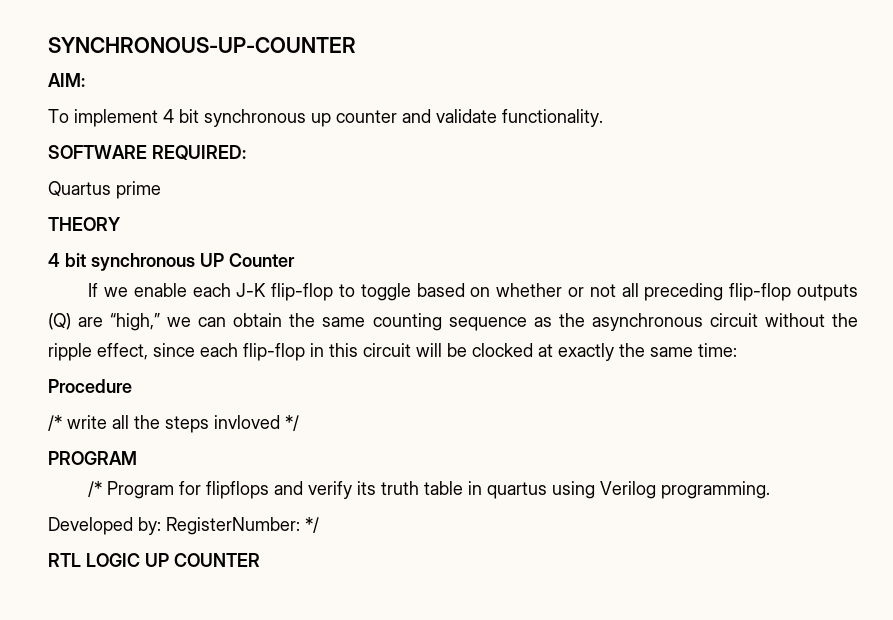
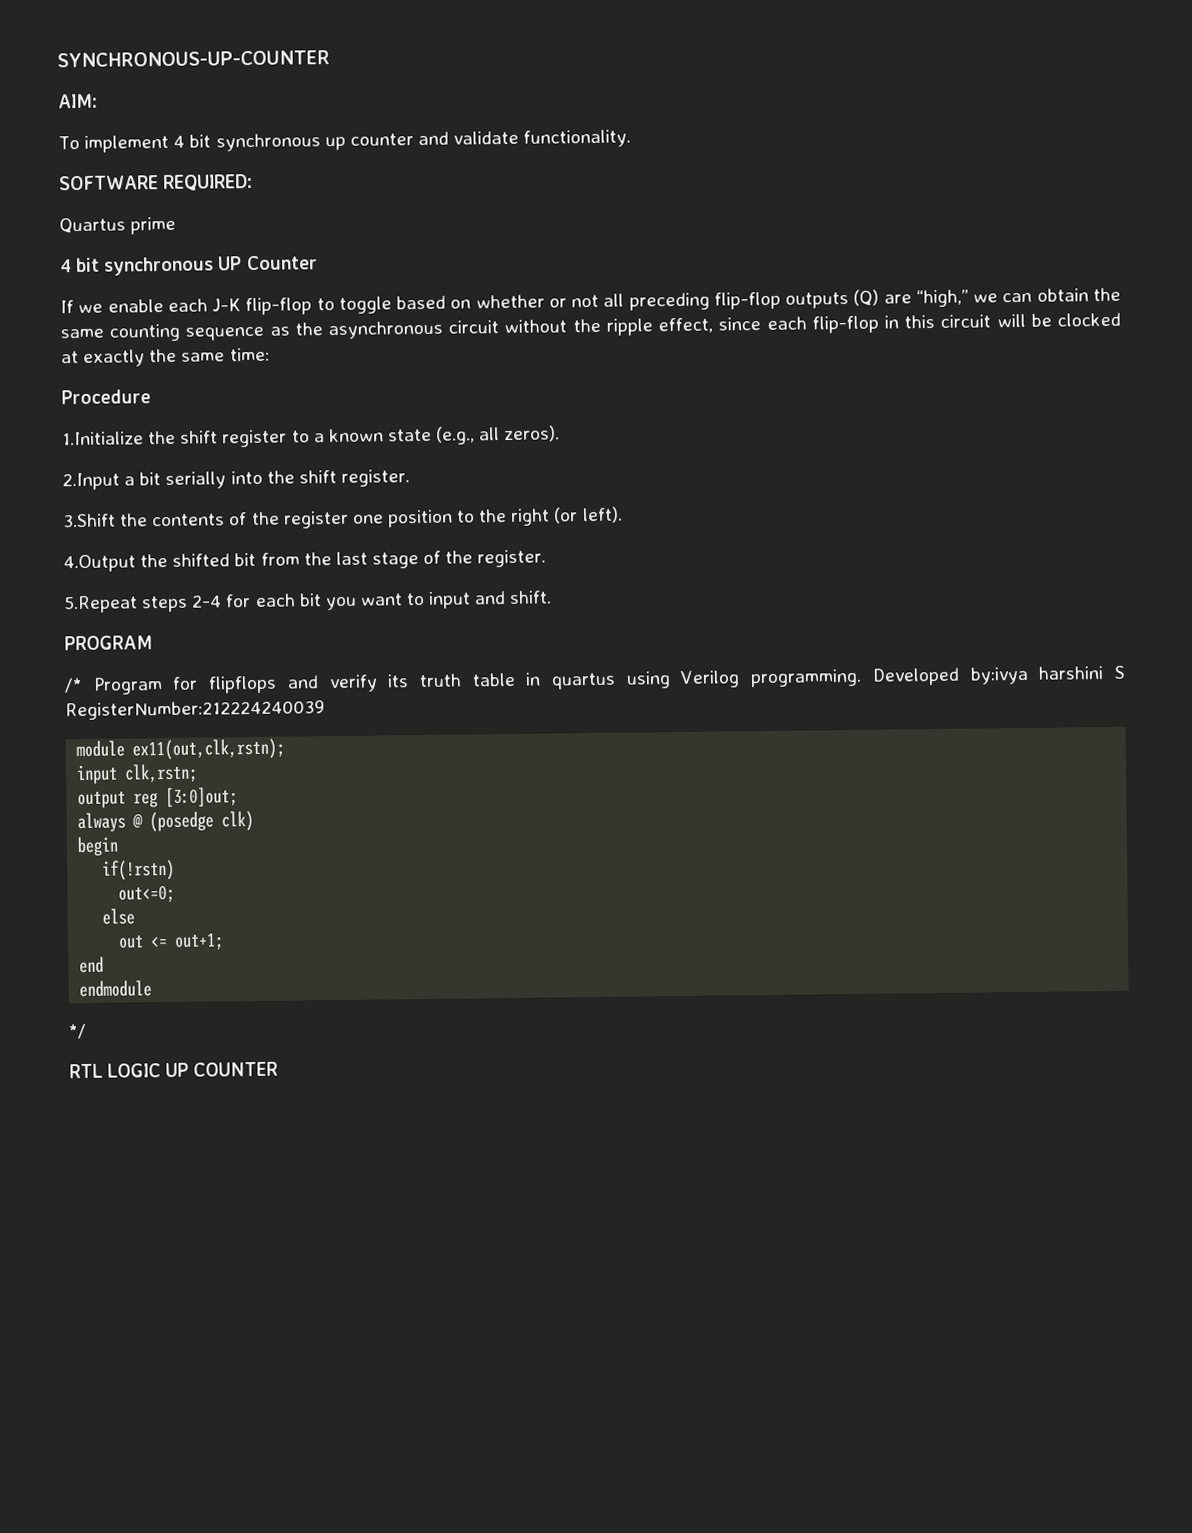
[48,217,121,231] // THEORY -> (177, 225) none
[48,415,299,433] /* write all the steps invloved */ -> [62,425,561,448] [62,469,410,491] [63,506,623,529] [63,549,547,573] [63,590,553,614] 1.Initialize the shift register to a known state (e.g., all zeros). // 2.Input a bit serially into the shift register. // 3.Shift the contents of the register one position to the right (or left). // 4.Output the shifted bit from the last stage of the register. // 5.Repeat steps 2-4 for each bit you want to input and shift.
[48,517,300,535] // Developed by: RegisterNumber: -> [871,665,1127,686] [65,700,325,721] [76,738,286,761] [76,763,199,785] [77,787,239,809] [77,810,255,833] [77,836,120,857] [102,859,176,881] [118,884,176,903] [102,908,136,925] [118,933,225,950] [79,956,105,974] [79,980,153,998] Developed by:ivya harshini S RegisterNumber:212224240039 // module ex11(out,clk,rstn); // input clk,rstn; // output reg [3:0]out; // always @ (posedge clk) // begin // if(!rstn) // out<=0; // else // out <= out+1; // end // endmodule //

